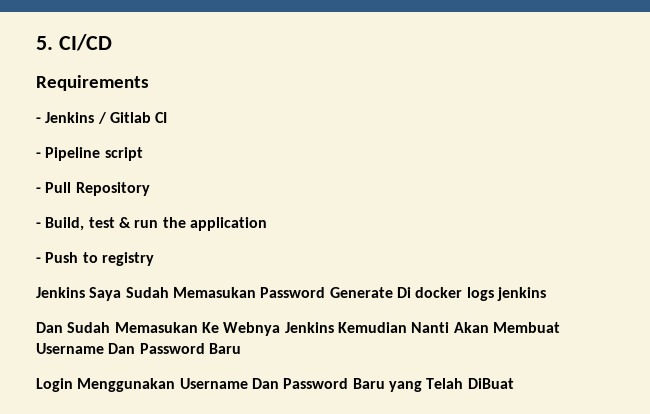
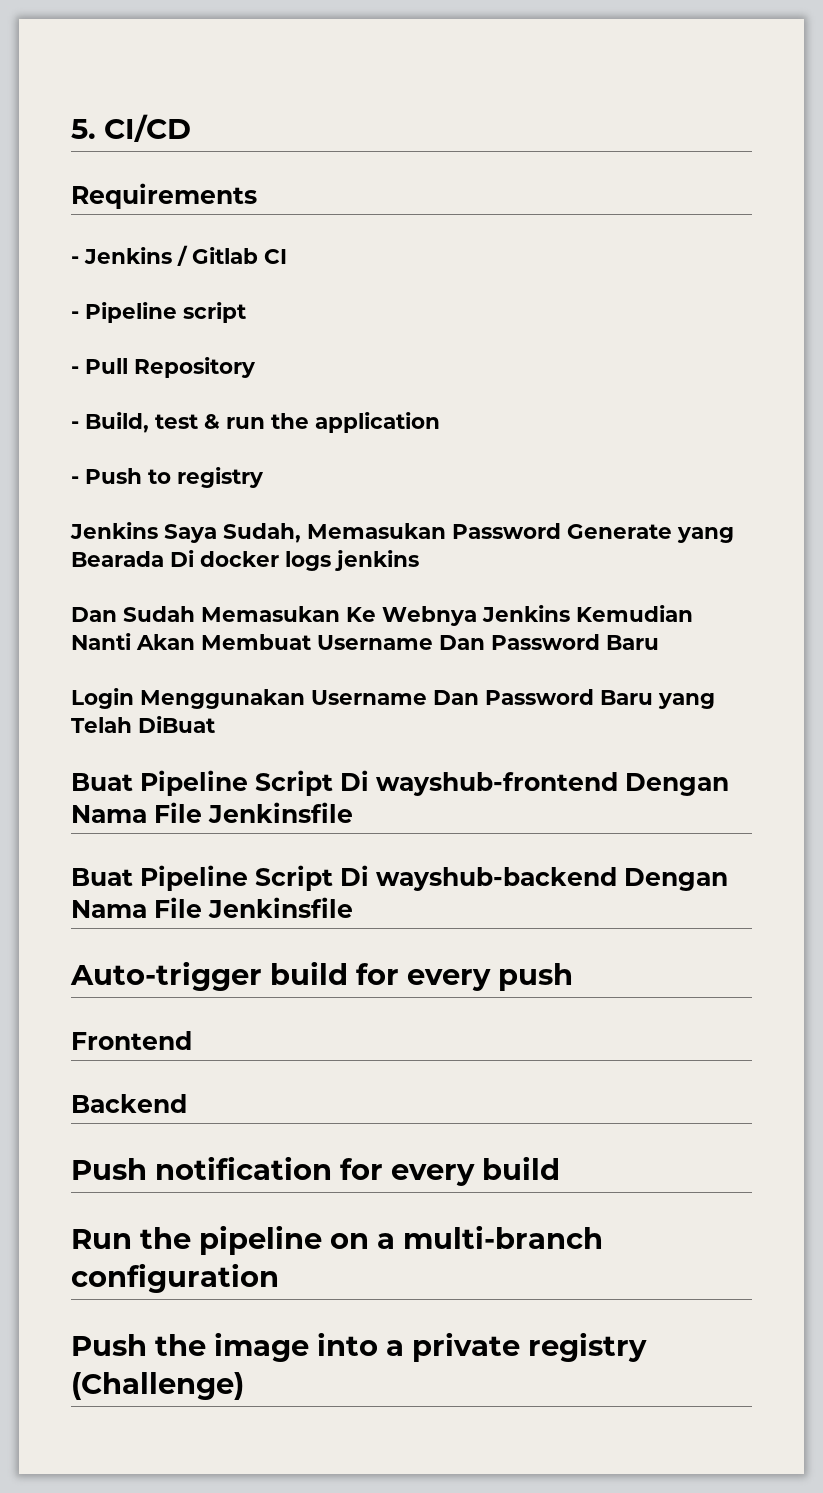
[125,287,169,298] Sudah -> [223,523,301,543] Sudah,
(393, 292) none -> [677,527,734,543] [71,551,164,567] yang Bearada
(514, 383) none -> [71,770,729,796] [71,802,353,823] [71,865,728,891] [71,897,353,918] [70,961,573,991] [71,1031,192,1050] [71,1094,187,1113] [71,1156,560,1186] [71,1225,603,1255] [71,1263,279,1293] [71,1332,647,1362] [71,1372,244,1400] // Buat Pipeline Script Di wayshub-frontend Dengan Nama File Jenkinsfile // Buat Pipeline Script Di wayshub-backend Dengan Nama File Jenkinsfile // Auto-trigger build for every push // Frontend // Backend // Push notification for every build // Run the pipeline on a multi-branch configuration // Push the image into a private registry (Challenge)

